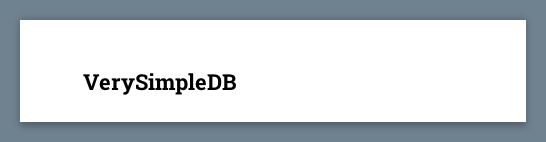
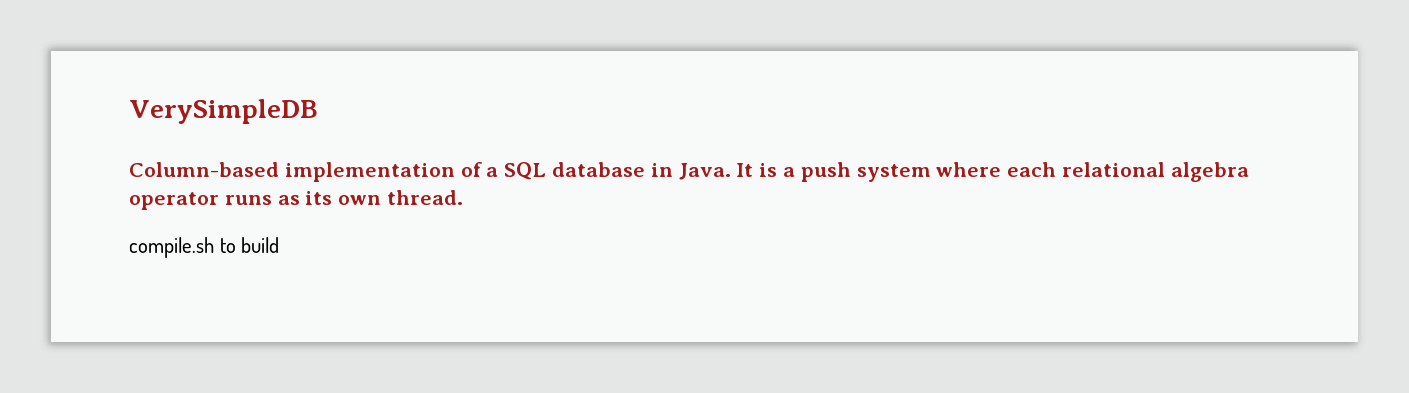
(237, 84) none -> [129,162,1249,182] [129,190,464,210] [129,237,280,258] // Column-based implementation of a SQL database in Java. It is a push system where each relational algebra operator runs as its own thread. // compile.sh to build

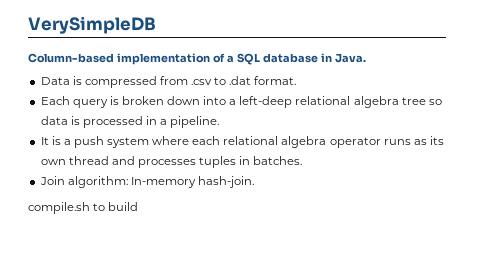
(731, 171) none -> [40,76,297,88] [40,96,442,108] [40,116,220,128] // Data is compressed from .csv to .dat format. // Each query is broken down into a left-deep relational algebra tree so data is processed in a pipeline. //
[387,190,464,205] thread. -> [68,156,303,168] [39,176,254,188] thread and processes tuples in batches. // Join algorithm: In-memory hash-join.

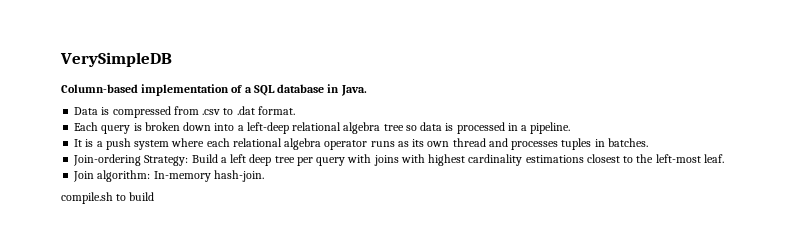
(303, 160) none -> [73,154,724,166] // Join-ordering Strategy: Build a left deep tree per query with joins with highest cardinality estimations closest to the left-most leaf.

